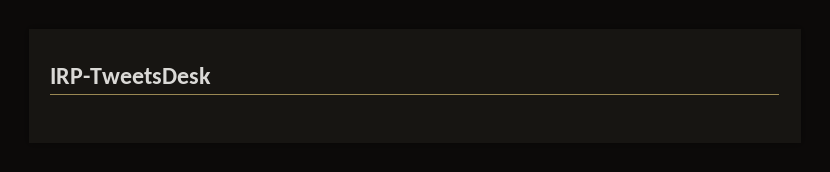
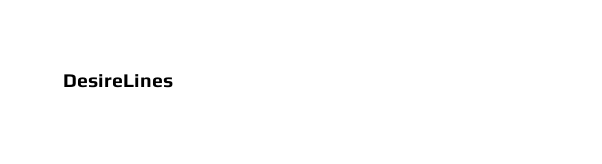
[50,67,211,84] IRP-TweetsDesk -> [63,74,173,88] DesireLines

